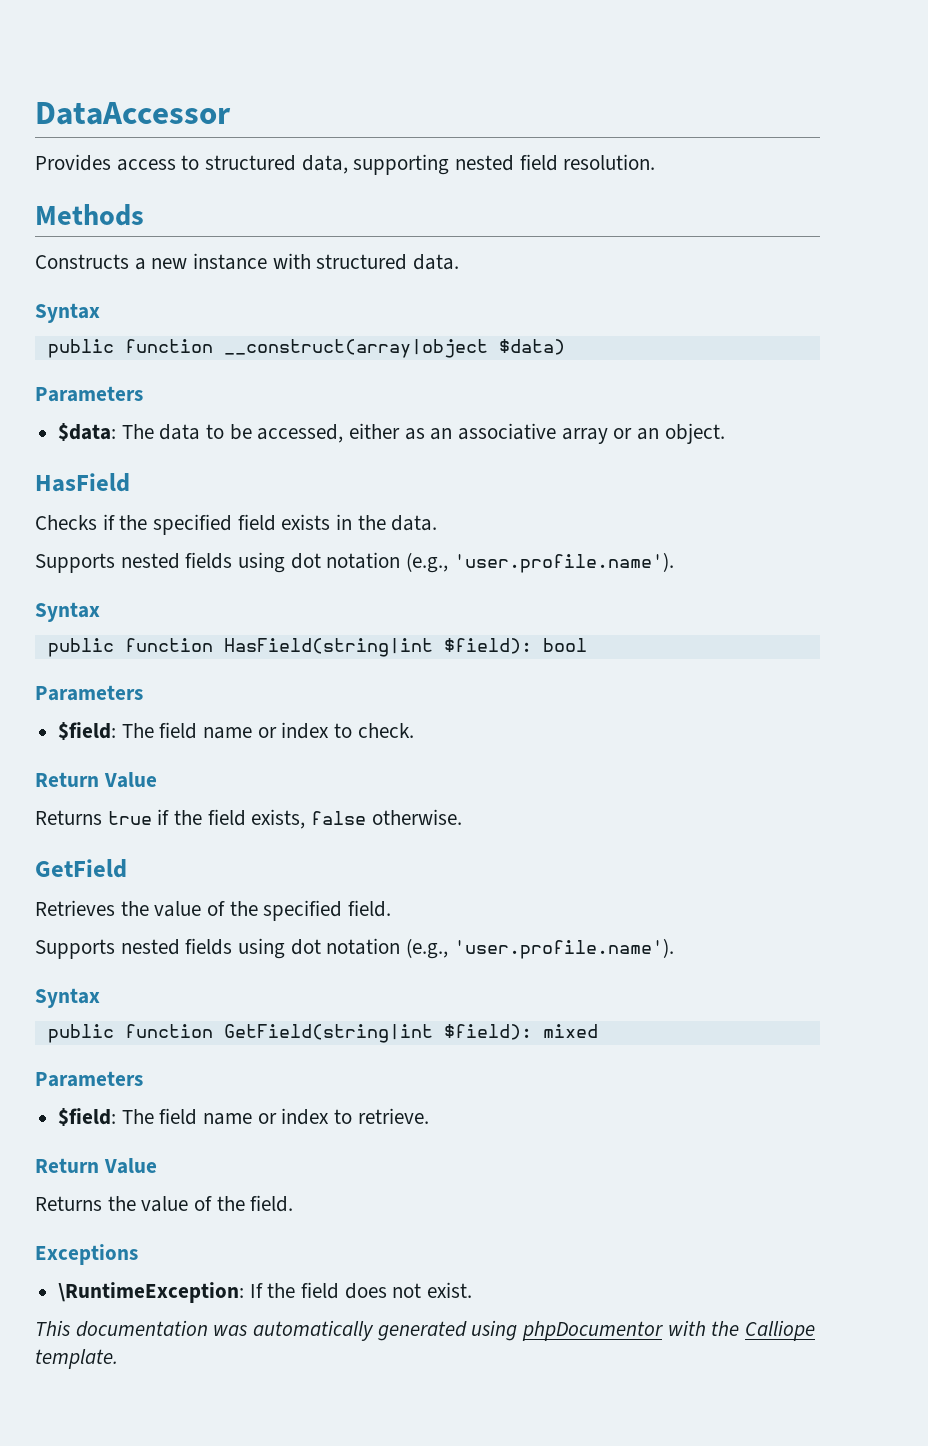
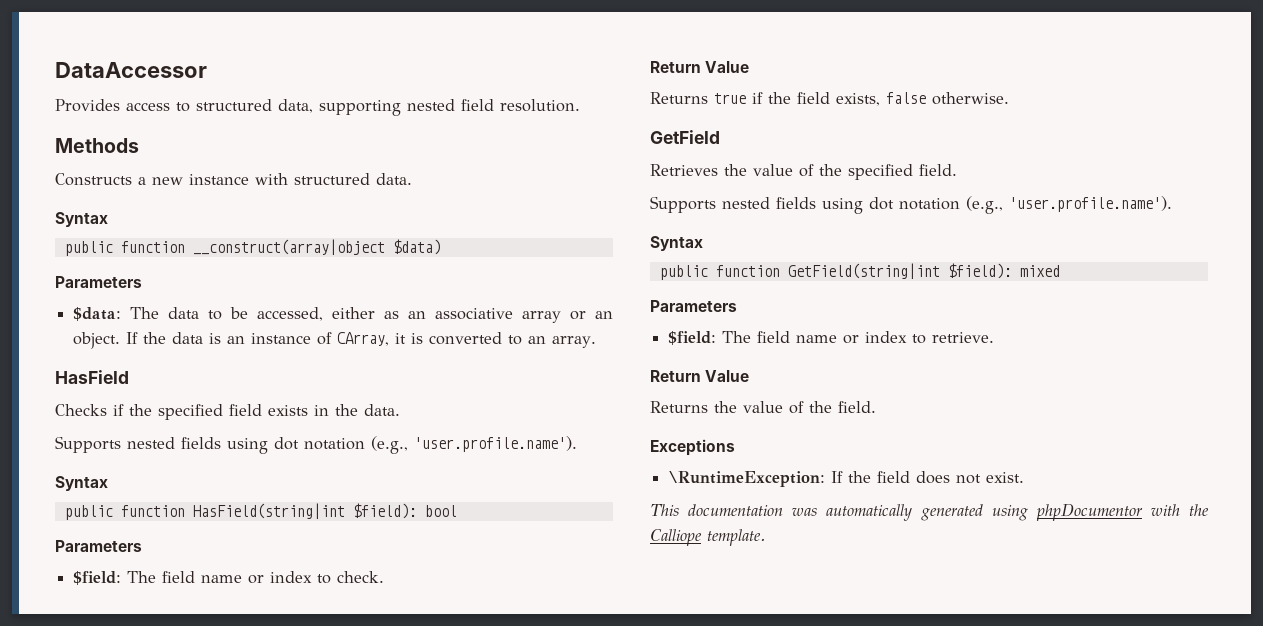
(725, 433) none -> [126,332,597,348] If the data is an instance of CArray, it is converted to an array.

